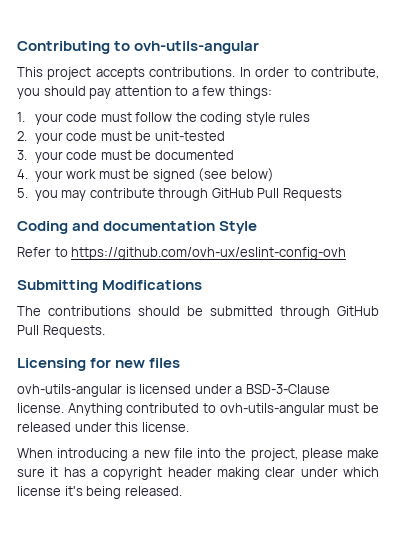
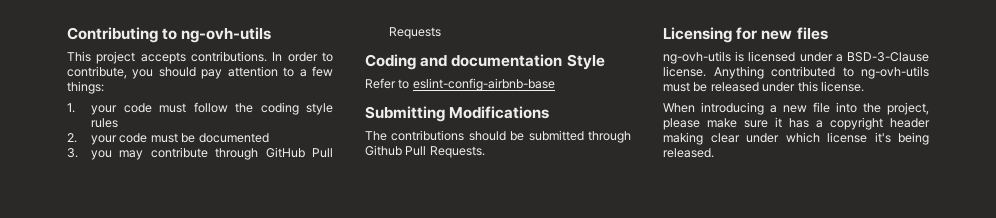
[134,41,260,54] ovh-utils-angular -> [181,27,272,43] ng-ovh-utils
[154,131,225,141] [17,150,234,163] [17,168,274,182] [17,188,28,198] unit-tested // 3. your code must be documented // 4. your work must be signed (see below) // 5. -> [198,133,269,143] [67,148,78,158] documented // 3.
[71,247,347,260] https://github.com/ovh-ux/eslint-config-ovh -> [412,78,555,91] eslint-config-airbnb-base
[337,306,379,316] GitHub -> [365,145,402,156] Github
[17,384,122,397] ovh-utils-angular -> [663,51,731,64] ng-ovh-utils
[219,403,325,416] ovh-utils-angular -> [861,66,929,79] ng-ovh-utils

